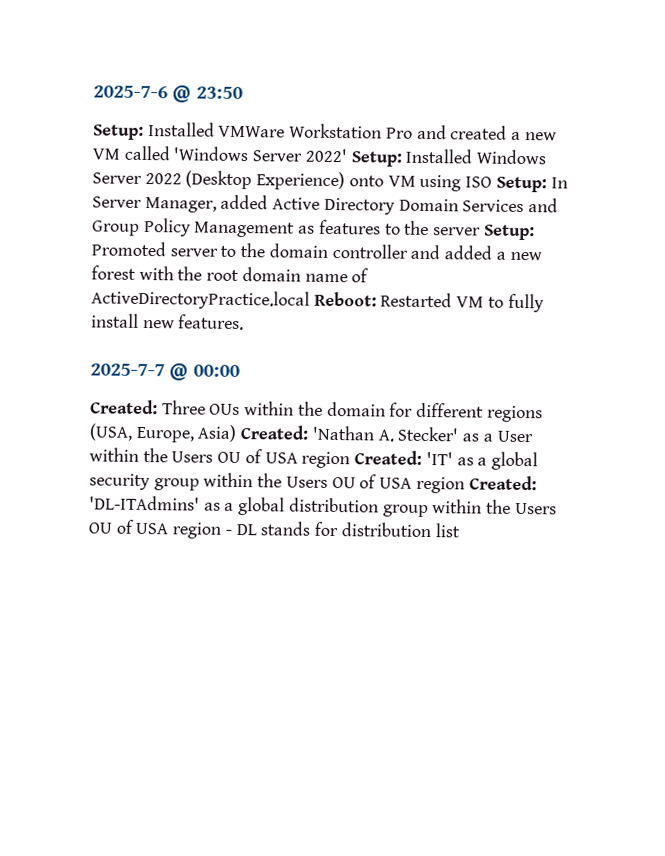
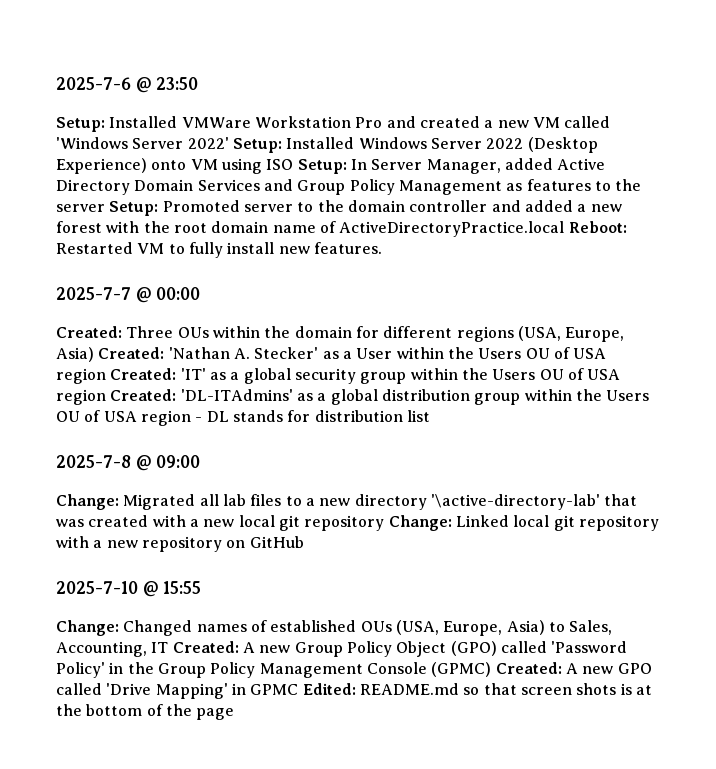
(460, 530) none -> [56,455,201,471] [56,494,638,510] [56,515,659,531] [56,536,304,552] [56,581,202,597] [56,620,613,636] [56,641,628,657] [56,662,652,678] [56,683,652,699] [56,704,235,720] // 2025-7-8 @ 09:00 // Change: Migrated all lab files to a new directory '\active-directory-lab' that was created with a new local git repository Change: Linked local git repository with a new repository on GitHub // 2025-7-10 @ 15:55 // Change: Changed names of established OUs (USA, Europe, Asia) to Sales, Accounting, IT Created: A new Group Policy Object (GPO) called 'Password Policy' in the Group Policy Management Console (GPMC) Created: A new GPO called 'Drive Mapping' in GPMC Edited: README.md so that screen shots is at the bottom of the page

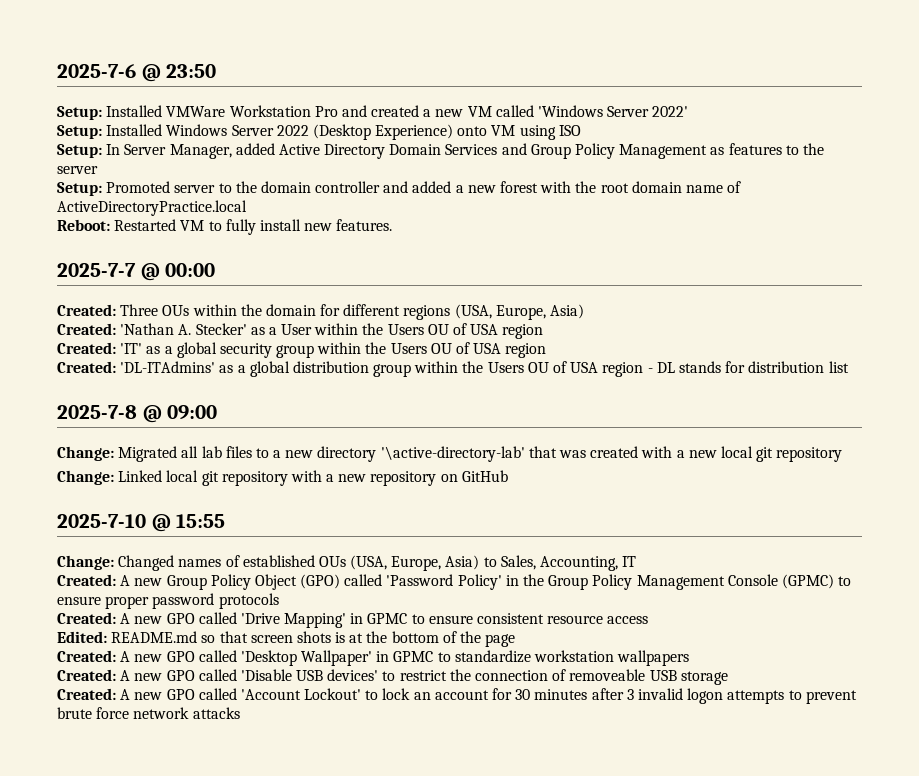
(229, 143) none -> (689, 111) //
(294, 164) none -> (581, 130) //
(105, 208) none -> (98, 170) //
(565, 229) none -> (247, 208) //
(94, 354) none -> (585, 311) //
(106, 376) none -> (544, 331) //
(106, 397) none -> (547, 350) //
(385, 523) none -> (843, 454) //
(169, 647) none -> (637, 561) //
(492, 669) none -> [838,576,852,586] [57,593,279,609] to ensure proper password protocols //
(299, 689) none -> [411,613,649,624] to ensure consistent resource access //
(235, 714) none -> [57,650,690,666] [57,669,728,685] [57,688,857,704] [57,707,240,719] // Created: A new GPO called 'Desktop Wallpaper' in GPMC to standardize workstation wallpapers // Created: A new GPO called 'Disable USB devices' to restrict the connection of removeable USB storage // Created: A new GPO called 'Account Lockout' to lock an account for 30 minutes after 3 invalid logon attempts to prevent brute force network attacks

